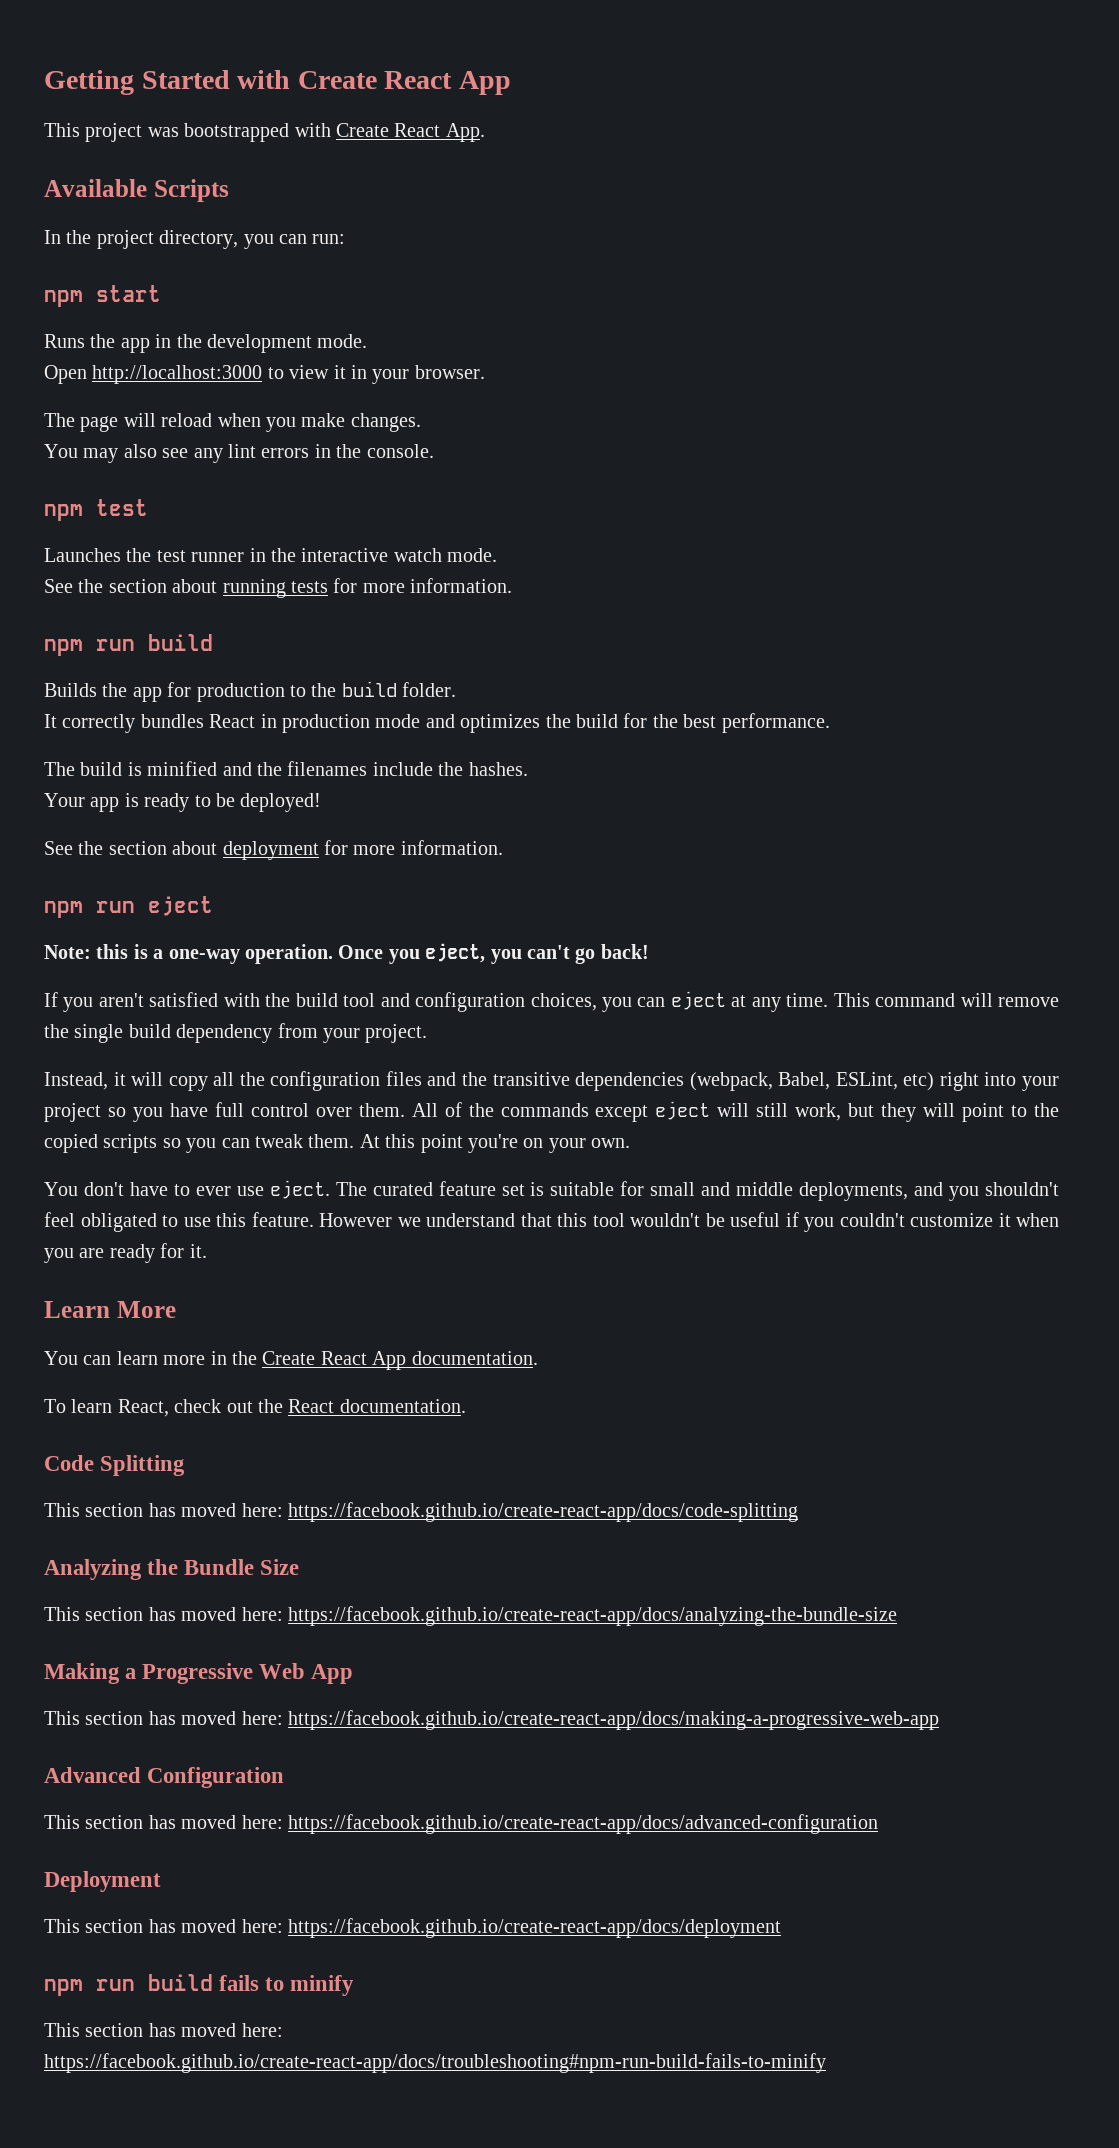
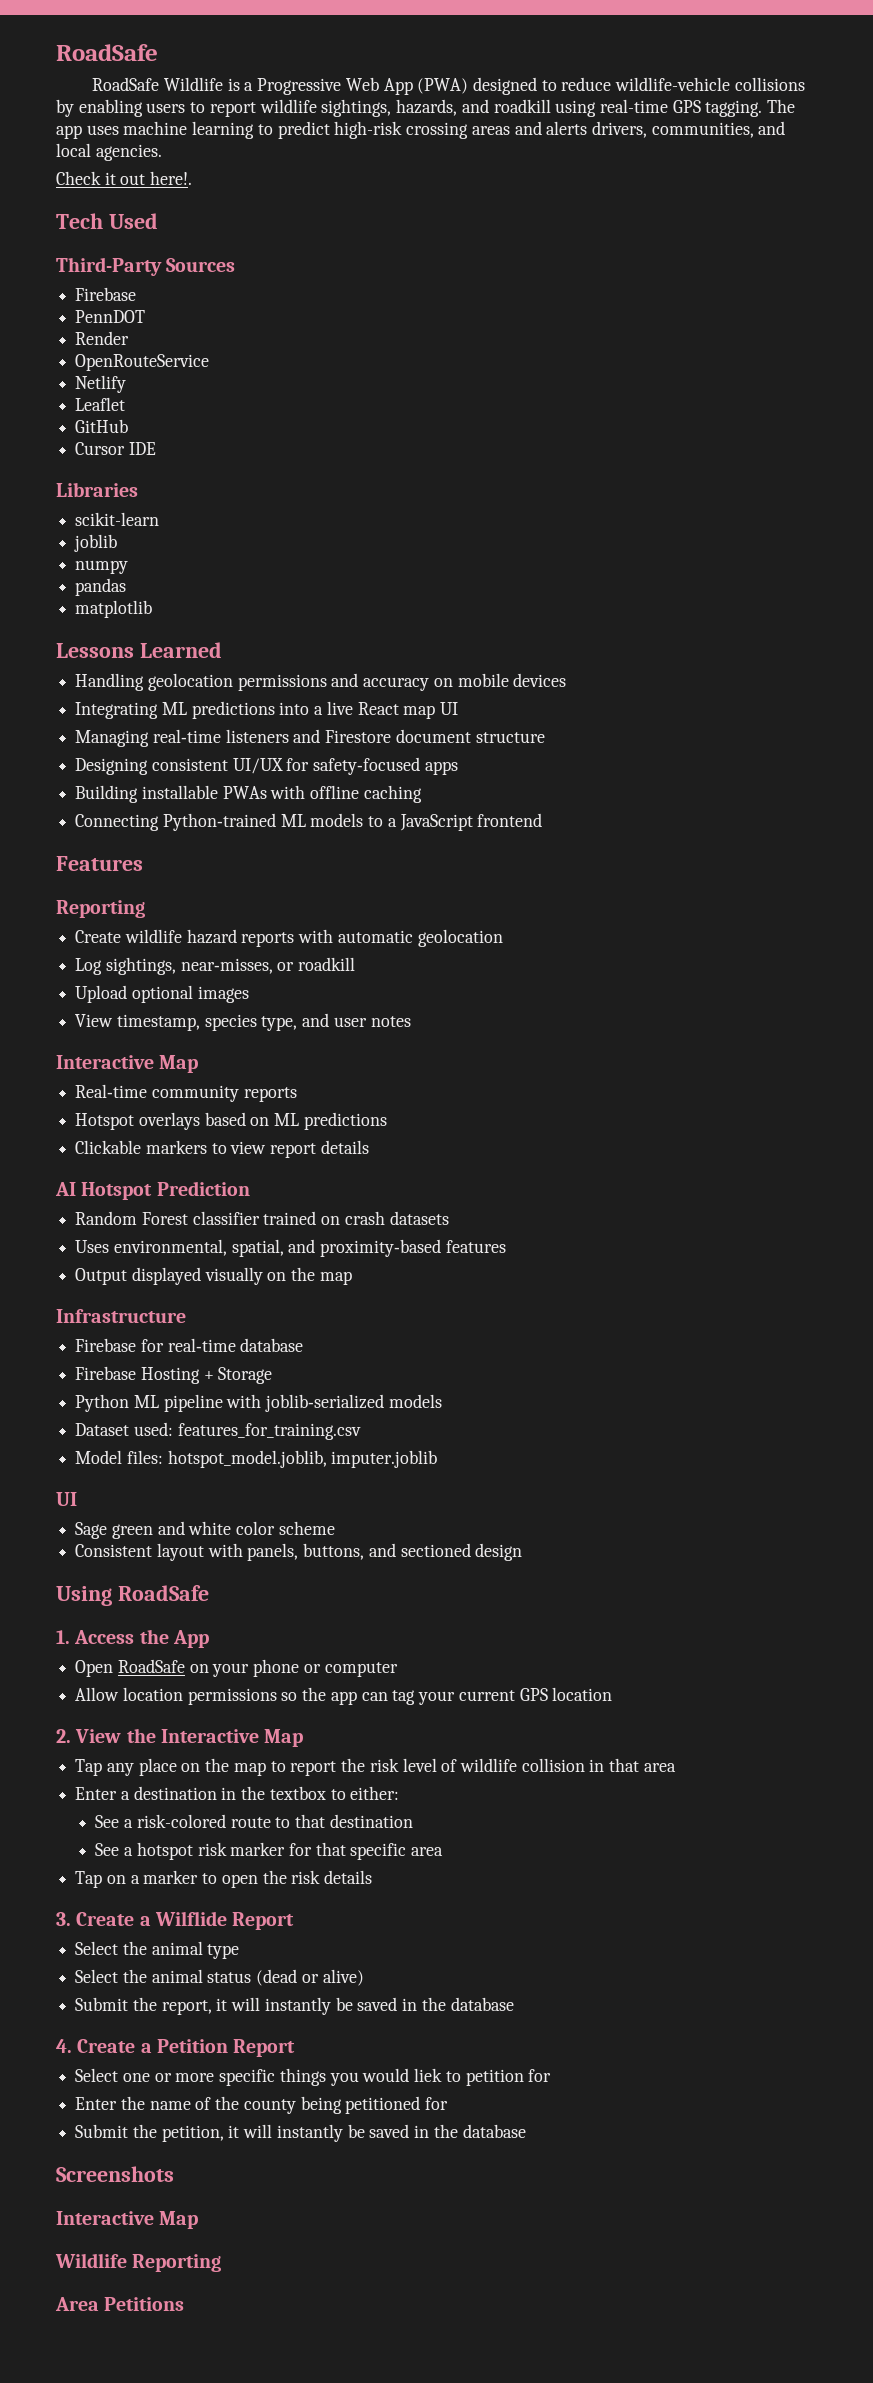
[44,70,511,95] [44,123,485,142] [44,179,229,202] [44,230,346,249] [44,285,161,307] [44,334,368,353] [44,365,485,384] [44,413,421,432] [44,444,434,463] [44,499,148,521] [44,548,498,562] [44,578,513,598] [44,634,213,656] [44,681,457,702] [44,713,830,733] [44,761,528,776] [44,793,322,812] [44,840,503,860] [44,896,213,918] [44,943,649,964] [44,991,1060,1012] [44,1023,428,1043] [44,1071,1059,1091] [44,1101,1060,1122] [44,1134,631,1153] [44,1180,1060,1201] [44,1212,1059,1232] [44,1243,207,1263] [44,1301,176,1318] [44,1351,538,1370] [44,1399,466,1417] [44,1455,186,1476] [44,1502,798,1522] [44,1559,300,1580] [44,1606,897,1626] [44,1663,354,1684] [44,1710,939,1730] [44,1767,285,1788] [44,1814,878,1834] [44,1871,161,1892] [44,1918,781,1938] [44,1974,355,1996] [44,2023,283,2037] [44,2053,826,2073] Getting Started with Create React App // This project was bootstrapped with Create React App. // Available Scripts // In the project directory, you can run: // npm start // Runs the app in the development mode. // Open http://localhost:3000 to view it in your browser. // The page will reload when you make changes. // You may also see any lint errors in the console. // npm test // Launches the test runner in the interactive watch mode. // See the section about running tests for more information. // npm run build // Builds the app for production to the build folder. // It correctly bundles React in production mode and optimizes the build for the best performance. // The build is minified and the filenames include the hashes. // Your app is ready to be deployed! // See the section about deployment for more information. // npm run eject // Note: this is a one-way operation. Once you eject, you can't go back! // If you aren't satisfied with the build tool and configuration choices, you can eject at any time. This command will remove the single build dependency from your project. // Instead, it will copy all the configuration files and the transitive dependencies (webpack, Babel, ESLint, etc) right into your project so you have full control over them. All of the commands except eject will still work, but they will point to the copied scripts so you can tweak them. At this point you're on your own. // You don't have to ever use eject. The curated feature set is suitable for small and middle deployments, and you shouldn't feel obligated to use this feature. However we understand that this tool wouldn't be useful if you couldn't customize it when you are ready for it. // Learn More // You can learn more in the Create React App documentation. // To learn React, check out the React documentation. // Code Splitting // This section has moved here: https://facebook.github.io/create-react-app/docs/code-splitting // Analyzing the Bundle Size // This section has moved here: https://facebook.github.io/create-react-app/docs/analyzing-the-bundle-size // Making a Progressive Web App // This section has moved here: https://facebook.github.io/create-react-app/docs/making-a-progressive-web-app // Advanced Configuration // This section has moved here: https://facebook.github.io/create-react-app/docs/advanced-configuration // Deployment // This section has moved here: https://facebook.github.io/create-react-app/docs/deployment // npm run build fails to minify // This section has moved here: https://facebook.github.io/create-react-app/docs/troubleshooting#npm-run-build-fails-to-minify -> [56,44,158,61] [92,77,805,95] [56,99,796,117] [56,121,786,139] [56,143,162,161] [56,171,193,185] [56,213,158,229] [56,257,236,276] [75,287,137,301] [75,310,146,323] [75,331,130,345] [75,354,210,371] [75,375,127,393] [75,397,126,411] [75,419,129,433] [75,442,156,455] [56,482,138,497] [75,512,160,526] [74,534,118,552] [75,560,129,574] [75,578,127,596] [75,600,153,618] [56,642,222,658] [75,673,567,691] [75,701,459,719] [75,729,545,747] [75,757,458,775] [75,785,422,803] [75,813,543,831] [56,856,143,871] [56,900,145,918] [75,929,503,947] [75,957,356,975] [75,985,249,1003] [75,1013,411,1031] [56,1055,199,1073] [75,1084,297,1102] [75,1112,387,1130] [75,1140,369,1158] [55,1181,250,1200] [75,1211,449,1225] [75,1239,506,1257] [75,1267,352,1285] [56,1309,186,1323] [75,1338,304,1352] [75,1366,273,1384] [75,1394,442,1412] [75,1422,361,1440] [75,1450,438,1468] [56,1492,77,1506] [75,1521,335,1539] [75,1543,523,1561] [56,1585,209,1606] [56,1629,209,1648] [75,1659,398,1677] [75,1687,613,1705] [56,1728,304,1747] [75,1758,676,1776] [75,1786,400,1800] [95,1814,413,1828] [95,1842,444,1860] [75,1870,373,1888] [56,1911,295,1930] [75,1941,240,1959] [75,1969,364,1986] [75,1997,514,2015] [56,2039,296,2057] [75,2068,552,2086] [75,2096,449,2114] [75,2124,526,2142] [56,2166,174,2182] [56,2211,199,2229] [55,2253,222,2272] [55,2297,185,2311] RoadSafe // RoadSafe Wildlife is a Progressive Web App (PWA) designed to reduce wildlife-vehicle collisions by enabling users to report wildlife sightings, hazards, and roadkill using real-time GPS tagging. The app uses machine learning to predict high-risk crossing areas and alerts drivers, communities, and local agencies. // Check it out here!. // Tech Used // Third-Party Sources // Firebase // PennDOT // Render // OpenRouteService // Netlify // Leaflet // GitHub // Cursor IDE // Libraries // scikit-learn // joblib // numpy // pandas // matplotlib // Lessons Learned // Handling geolocation permissions and accuracy on mobile devices // Integrating ML predictions into a live React map UI // Managing real‑time listeners and Firestore document structure // Designing consistent UI/UX for safety‑focused apps // Building installable PWAs with offline caching // Connecting Python‑trained ML models to a JavaScript frontend // Features // Reporting // Create wildlife hazard reports with automatic geolocation // Log sightings, near‑misses, or roadkill // Upload optional images // View timestamp, species type, and user notes // Interactive Map // Real‑time community reports // Hotspot overlays based on ML predictions // Clickable markers to view report details // AI Hotspot Prediction // Random Forest classifier trained on crash datasets // Uses environmental, spatial, and proximity‑based features // Output displayed visually on the map // Infrastructure // Firebase for real‑time database // Firebase Hosting + Storage // Python ML pipeline with joblib‑serialized models // Dataset used: features_for_training.csv // Model files: hotspot_model.joblib, imputer.joblib // UI // Sage green and white color scheme // Consistent layout with panels, buttons, and sectioned design // Using RoadSafe // 1. Access the App // Open RoadSafe on your phone or computer // Allow location permissions so the app can tag your current GPS location // 2. View the Interactive Map // Tap any place on the map to report the risk level of wildlife collision in that area // Enter a destination in the textbox to either: // See a risk-colored route to that destination // See a hotspot risk marker for that specific area // Tap on a marker to open the risk details // 3. Create a Wilflide Report // Select the animal type // Select the animal status (dead or alive) // Submit the report, it will instantly be saved in the database // 4. Create a Petition Report // Select one or more specific things you would liek to petition for // Enter the name of the county being petitioned for // Submit the petition, it will instantly be saved in the database // Screenshots // Interactive Map // Wildlife Reporting // Area Petitions

